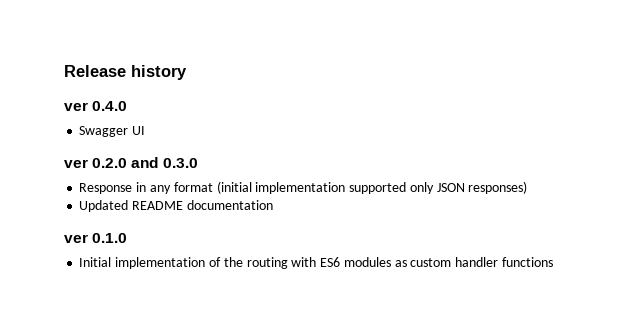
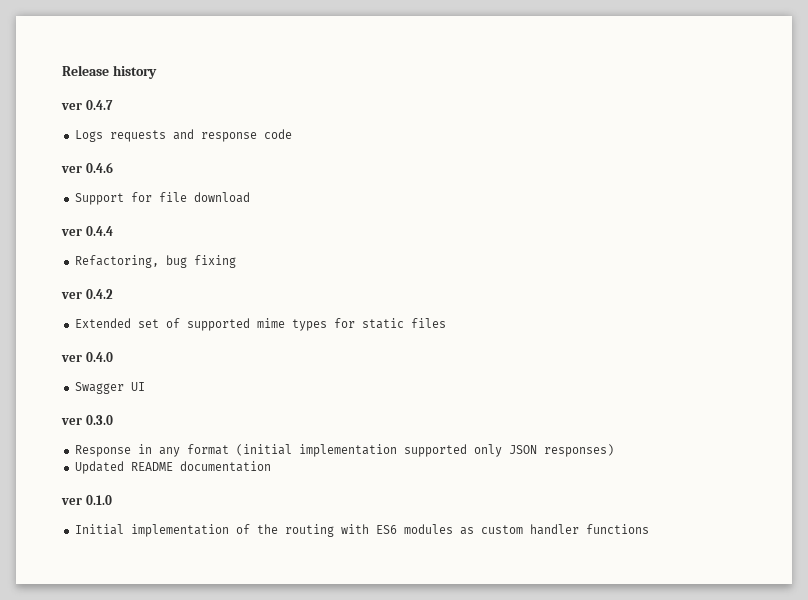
(187, 72) none -> [61,100,113,110] [74,129,292,142] [61,162,113,173] [74,192,250,205] [61,226,113,236] [74,255,236,268] [61,289,113,299] [74,318,446,331] // ver 0.4.7 // Logs requests and response code // ver 0.4.6 // Support for file download // ver 0.4.4 // Refactoring, bug fixing // ver 0.4.2 // Extended set of supported mime types for static files
[92,157,159,168] 0.2.0 and -> (82, 421) none

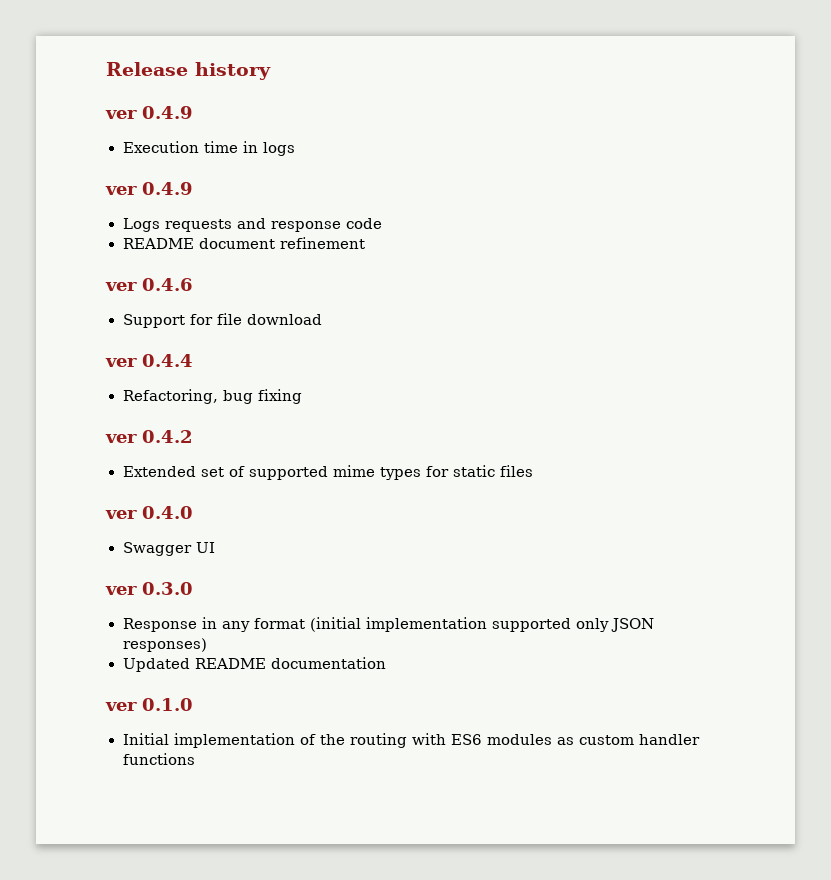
[85,100,113,110] 0.4.7 -> [142,106,193,119] [122,141,295,156] [105,182,193,195] 0.4.9 // Execution time in logs // ver 0.4.9
(292, 134) none -> [122,237,365,249] // README document refinement

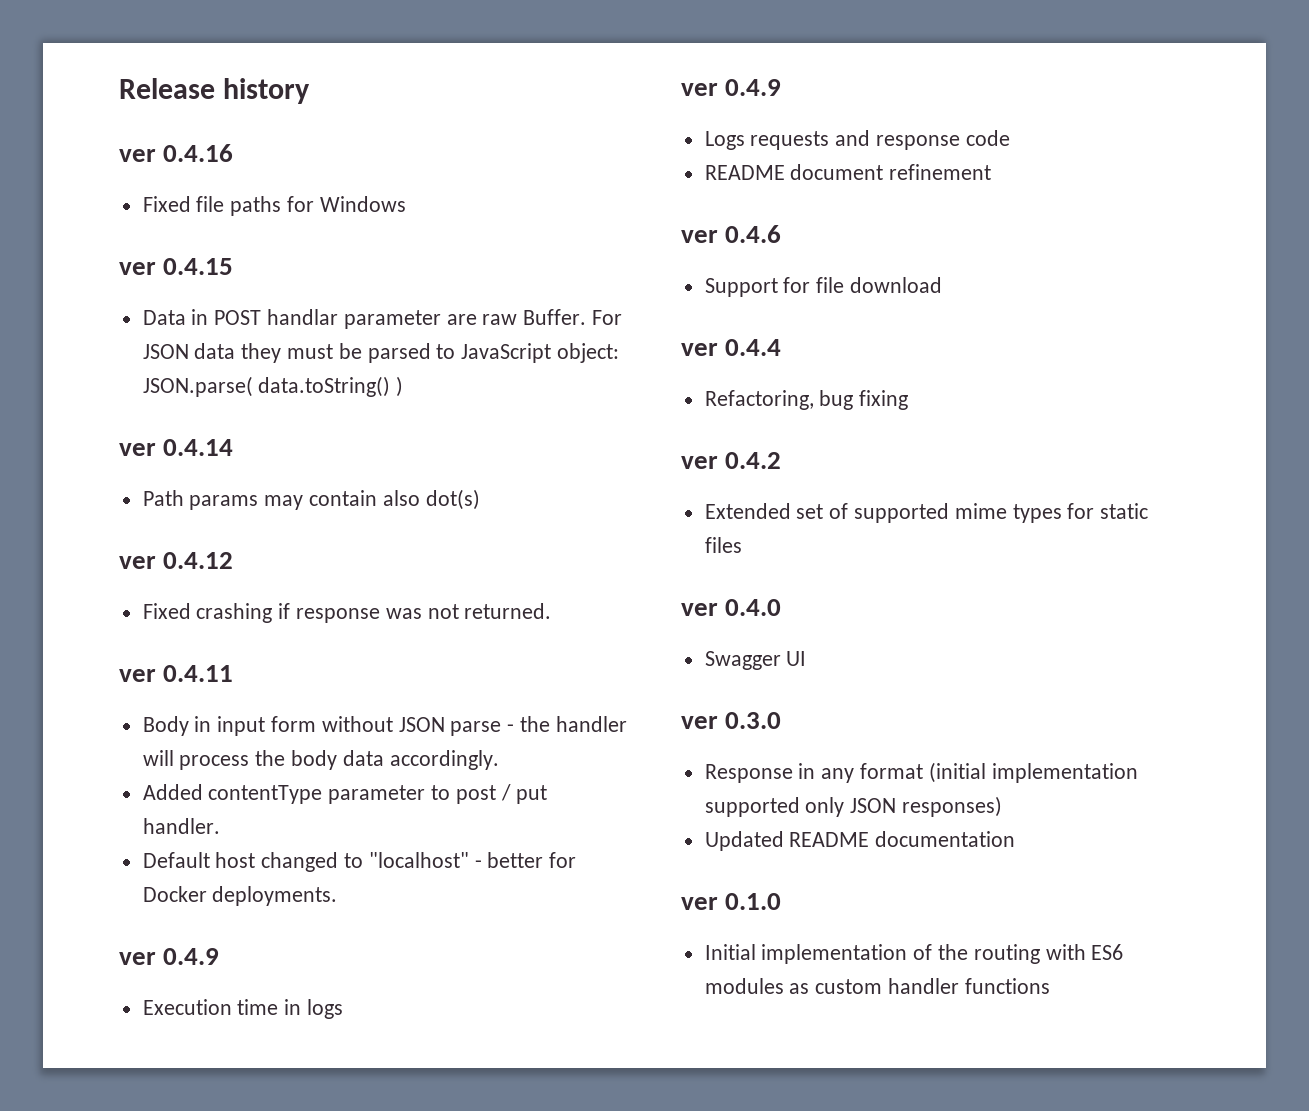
(271, 71) none -> [119,144,234,162] [142,196,406,216] [119,258,234,275] [142,309,623,329] [142,343,620,363] [142,376,404,397] [119,439,234,456] [142,489,480,510] [119,552,234,569] [142,603,552,623] [119,665,234,682] [142,716,627,736] [142,750,499,770] [142,784,548,804] [142,818,220,834] [142,852,577,872] [142,886,338,906] // ver 0.4.16 // Fixed file paths for Windows // ver 0.4.15 // Data in POST handlar parameter are raw Buffer. For JSON data they must be parsed to JavaScript object: JSON.parse( data.toString() ) // ver 0.4.14 // Path params may contain also dot(s) // ver 0.4.12 // Fixed crashing if response was not returned. // ver 0.4.11 // Body in input form without JSON parse - the handler will process the body data accordingly. // Added contentType parameter to post / put handler. // Default host changed to "localhost" - better for Docker deployments.

